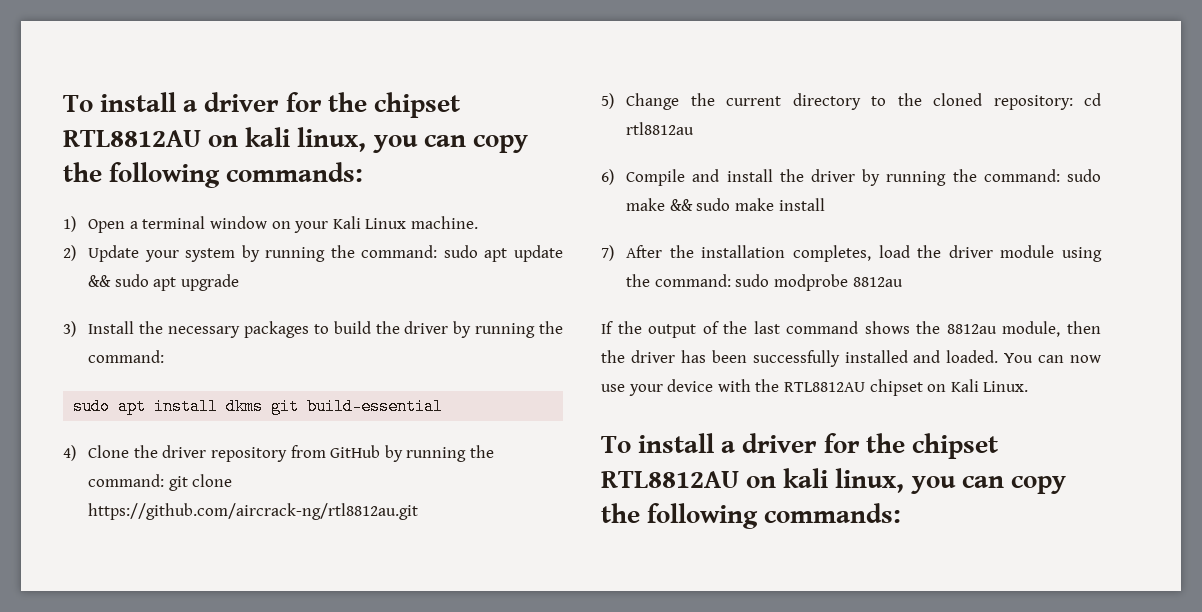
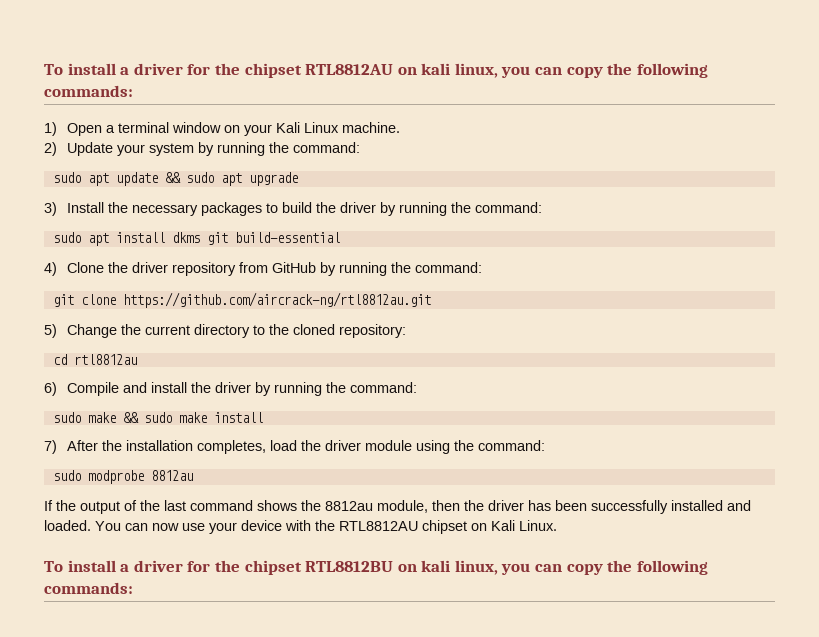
(438, 251) none -> (360, 147) //
(165, 480) none -> (482, 267) //
(1073, 102) none -> (406, 331) //
(1060, 175) none -> (417, 387) //
(731, 280) none -> (545, 445) //
[601,471,739,488] RTL8812AU -> [305,561,394,572] RTL8812BU

